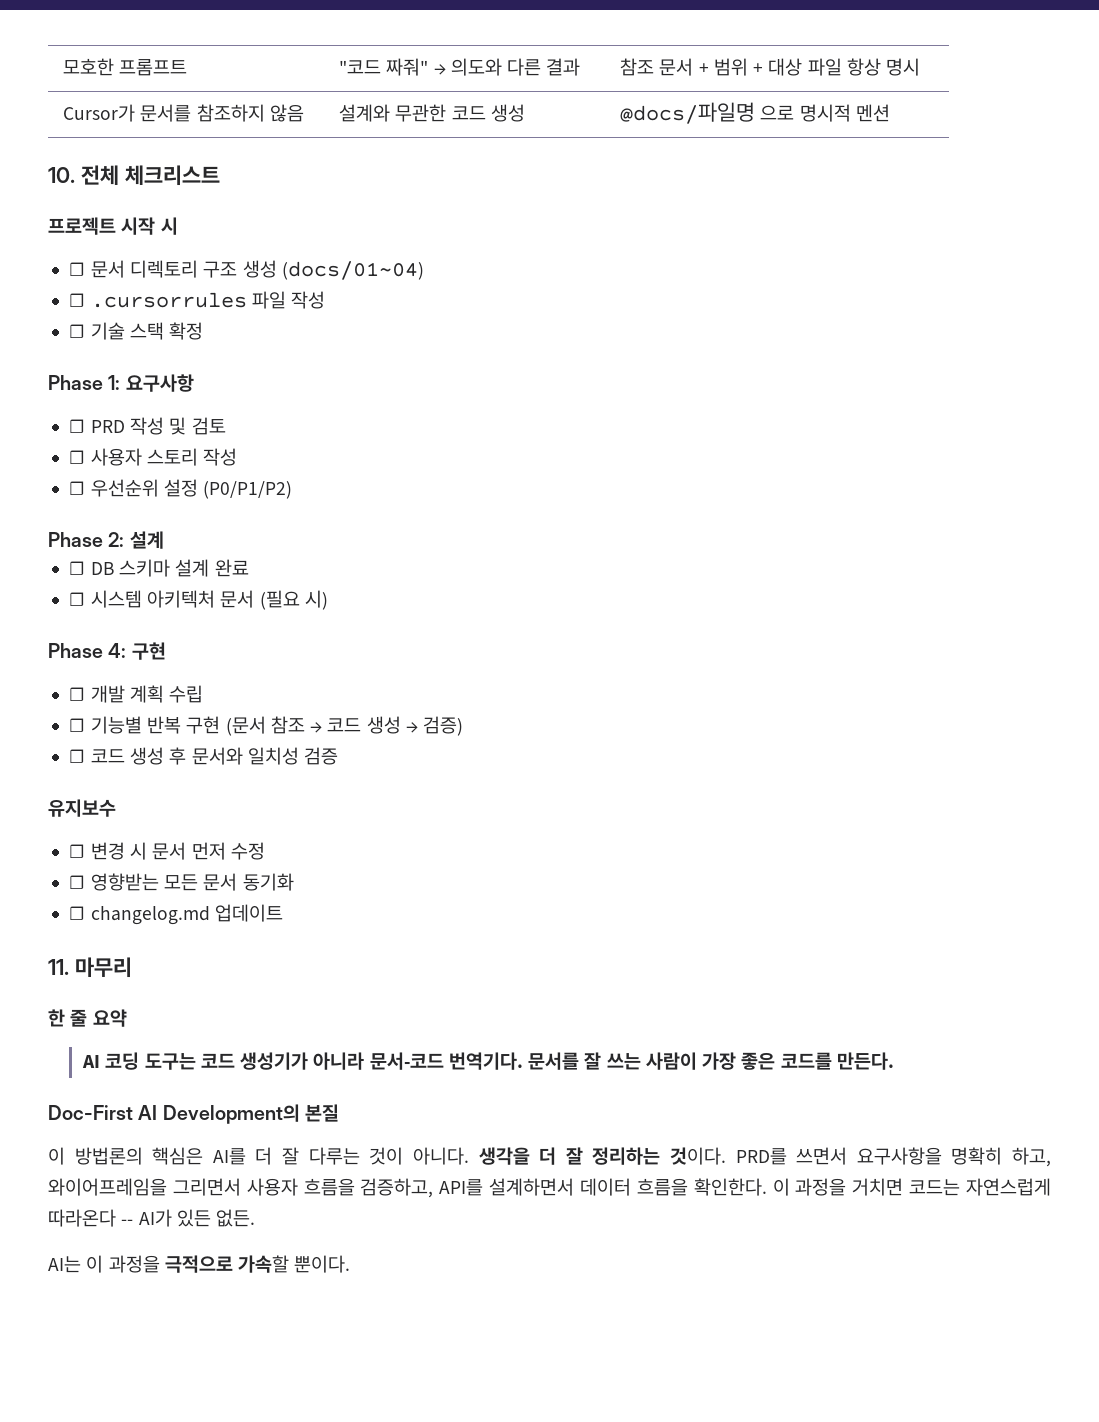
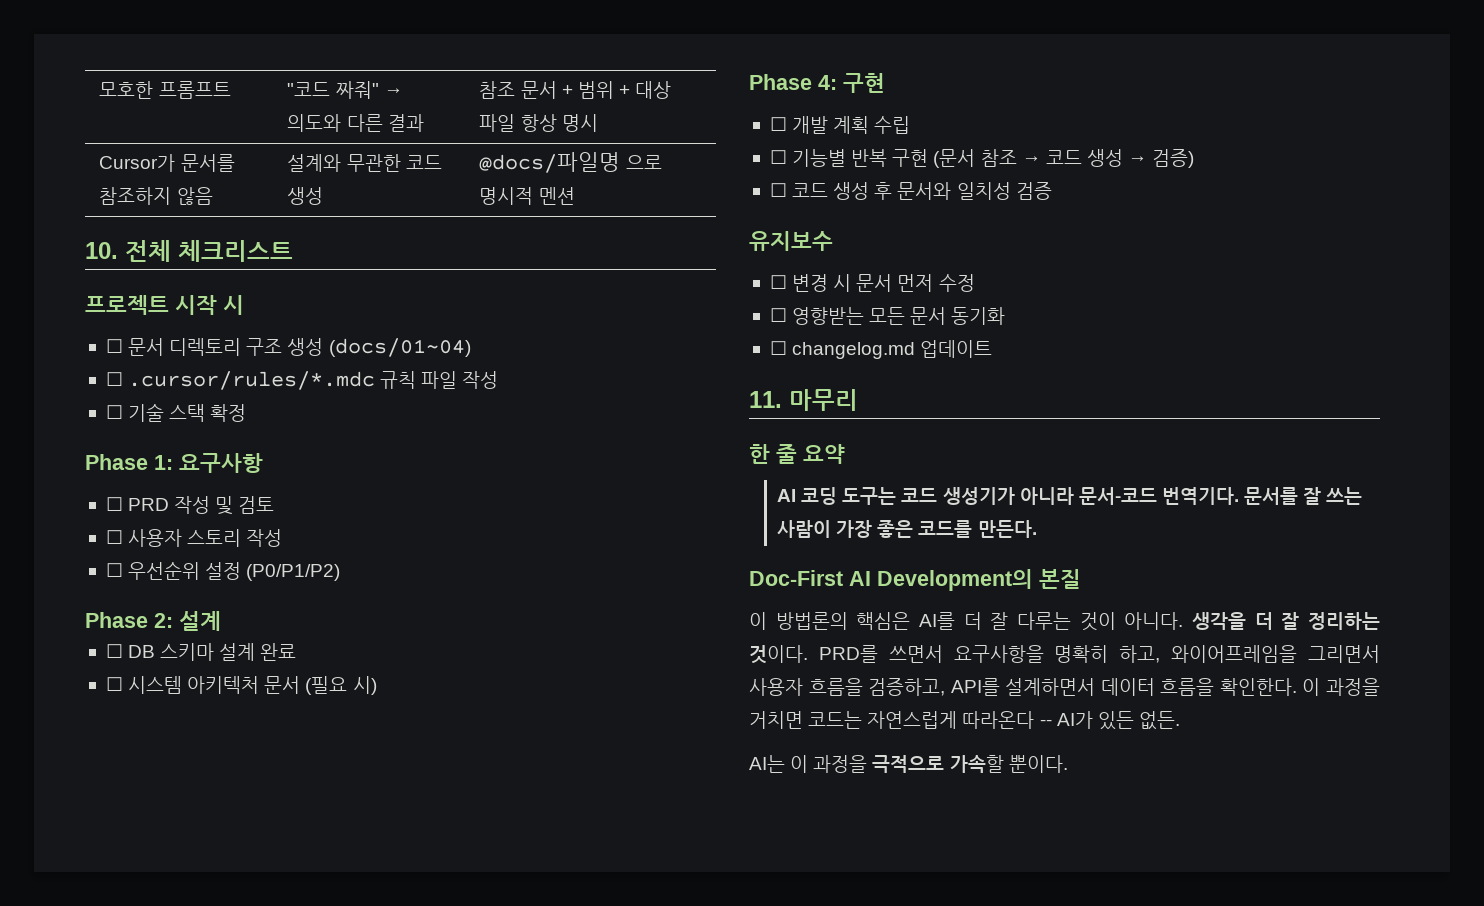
[90,292,247,308] .cursorrules -> [128,371,417,390] .cursor/rules/*.mdc 규칙

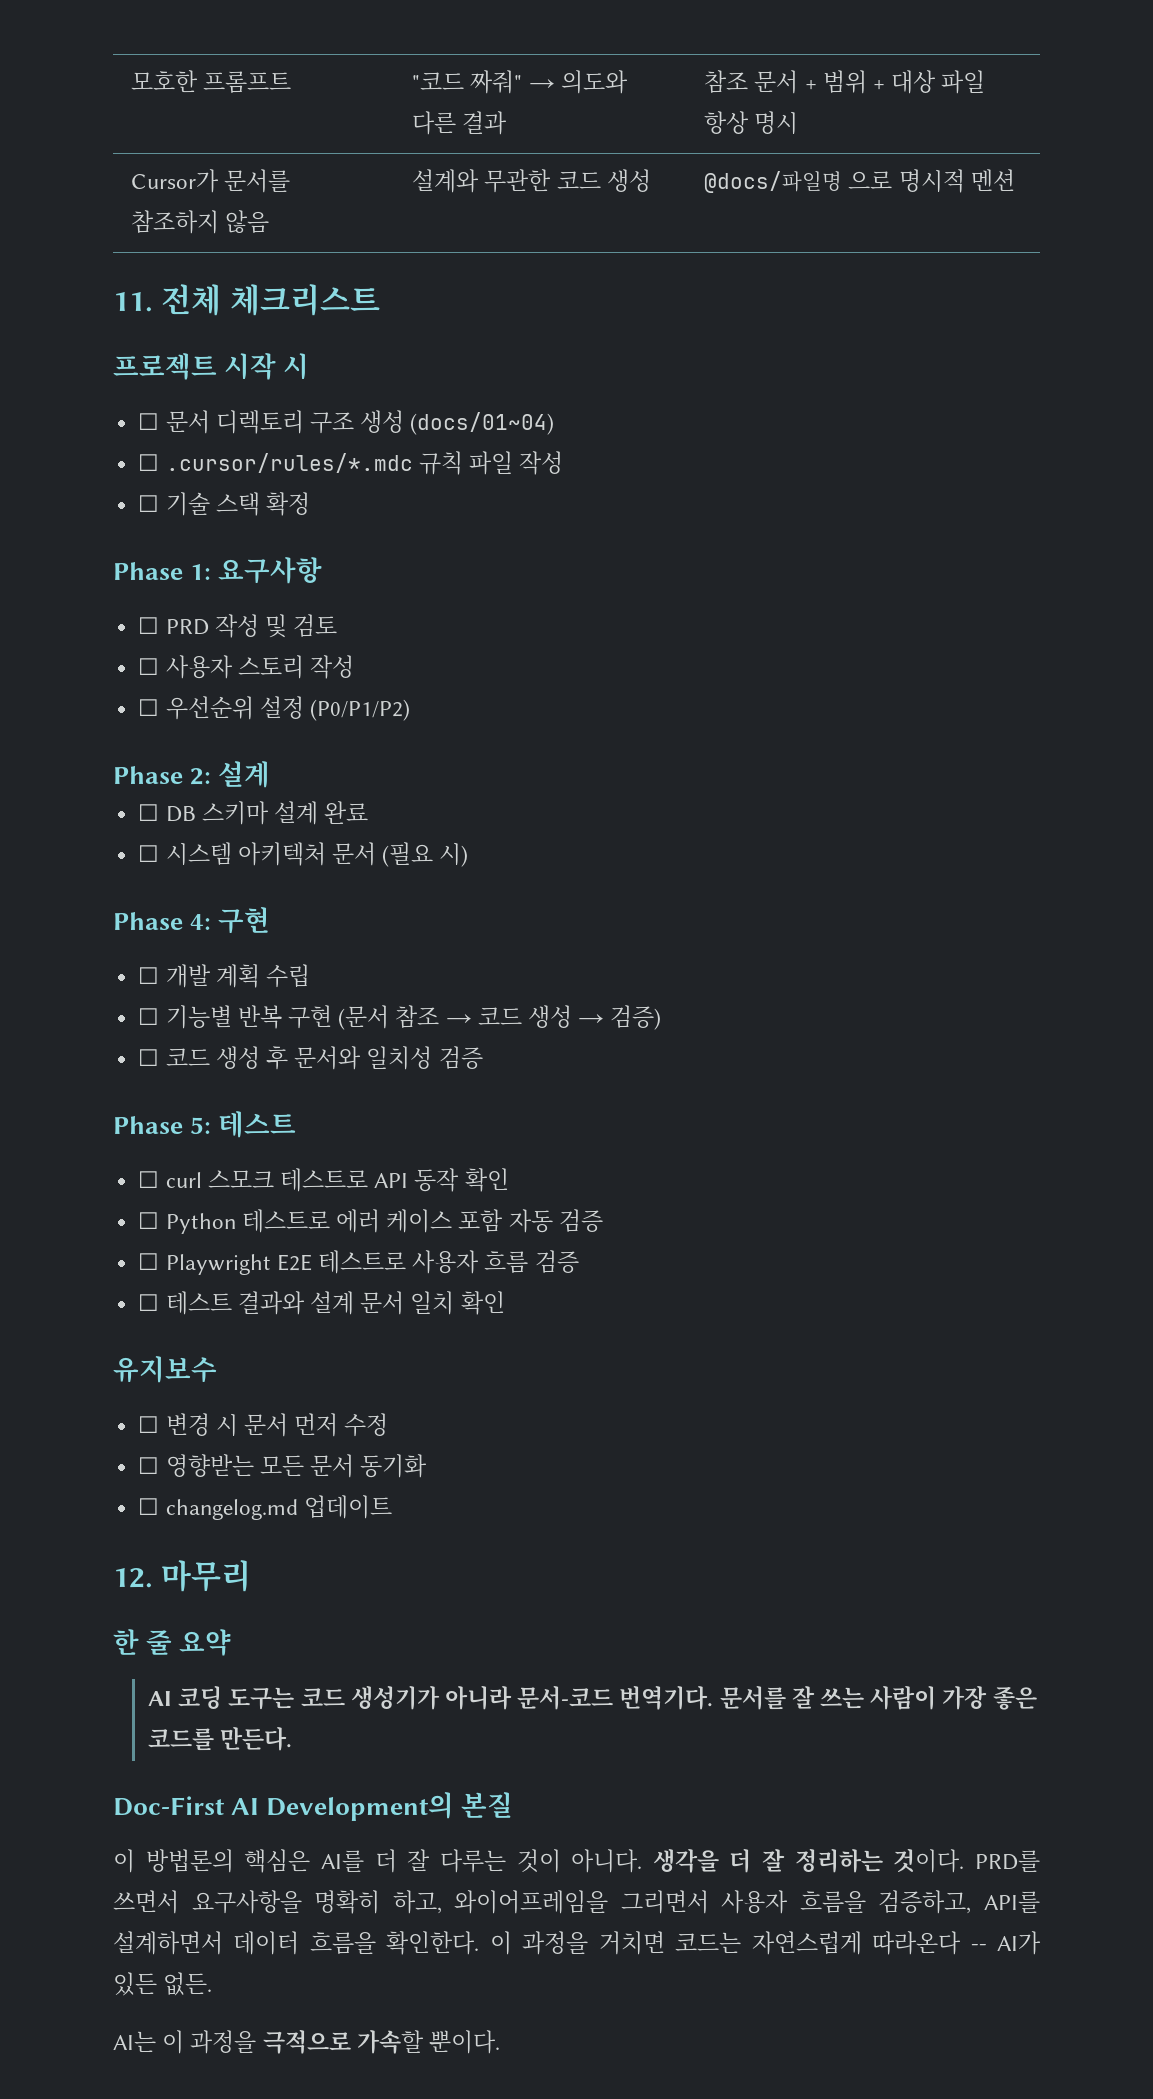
[85,242,118,259] 10. -> [113,292,153,312] 11.
(1052, 191) none -> [113,1111,297,1138] [138,1168,509,1192] [138,1209,603,1234] [138,1250,579,1275] [138,1291,505,1315] // Phase 5: 테스트 // ☐ curl 스모크 테스트로 API 동작 확인 // ☐ Python 테스트로 에러 케이스 포함 자동 검증 // ☐ Playwright E2E 테스트로 사용자 흐름 검증 // ☐ 테스트 결과와 설계 문서 일치 확인
[749,391,782,408] 11. -> [113,1568,153,1588] 12.

